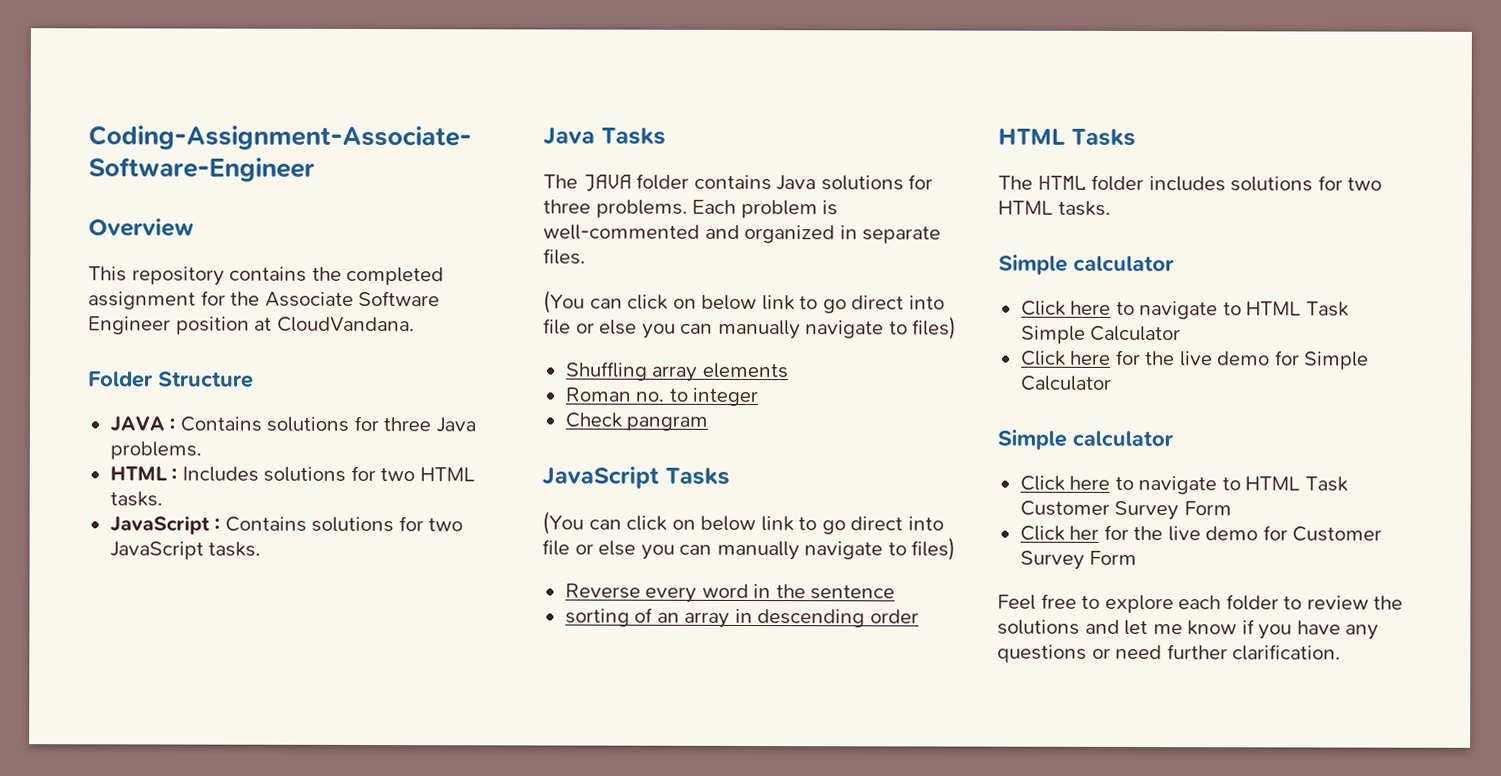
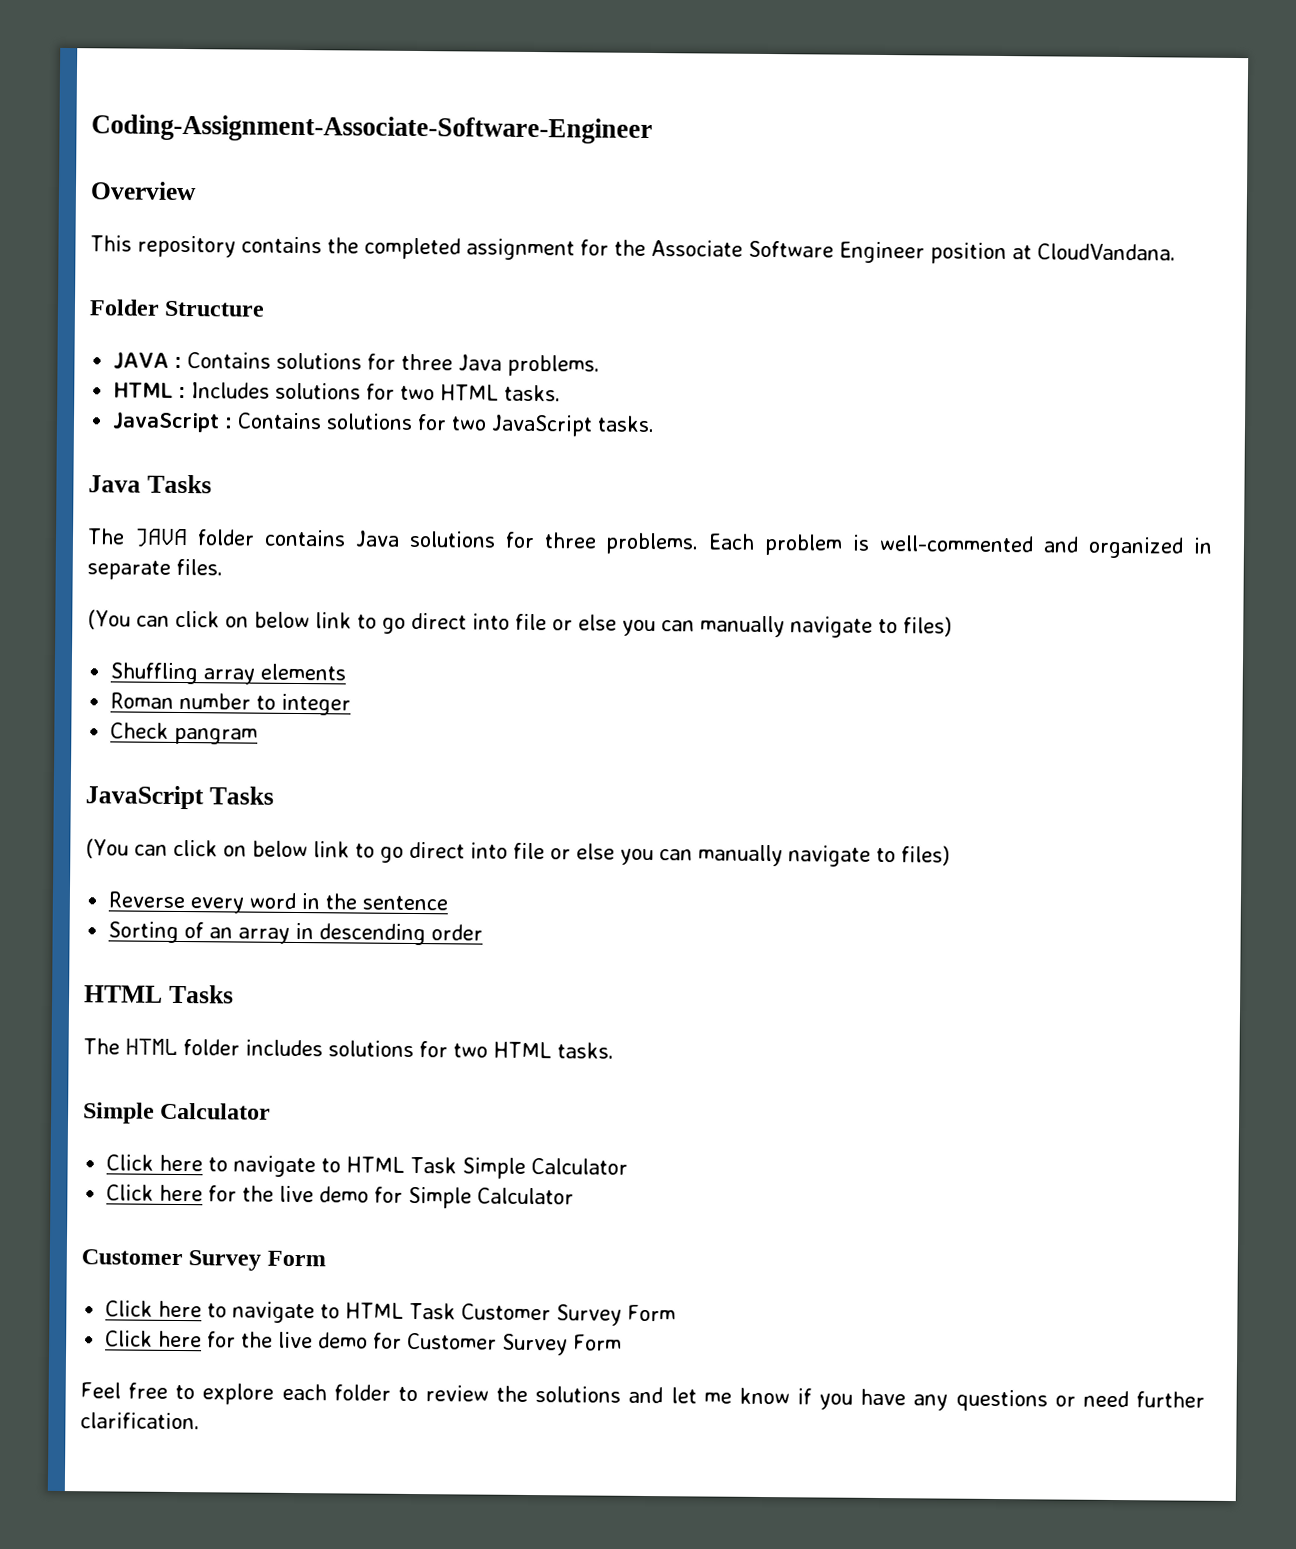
[635,391,665,402] no. -> [179,692,252,710] number
[564,608,630,627] sorting -> [108,921,180,943] Sorting
[1073,255,1175,272] calculator -> [160,1102,272,1120] Calculator
[997,429,1174,450] Simple calculator -> [81,1249,326,1271] Customer Survey Form
[1069,525,1100,540] her -> [158,1330,203,1348] here

